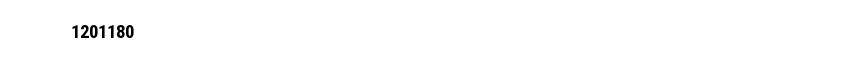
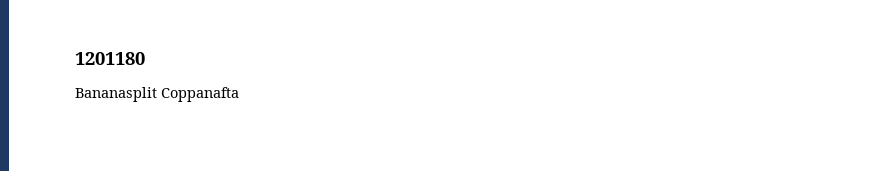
(134, 31) none -> [75,87,239,102] // Bananasplit Coppanafta

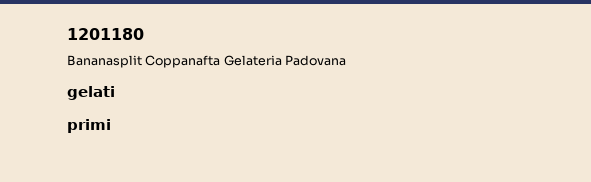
(239, 94) none -> [223,55,347,66] [67,86,115,100] [67,119,111,133] Gelateria Padovana // gelati // primi

